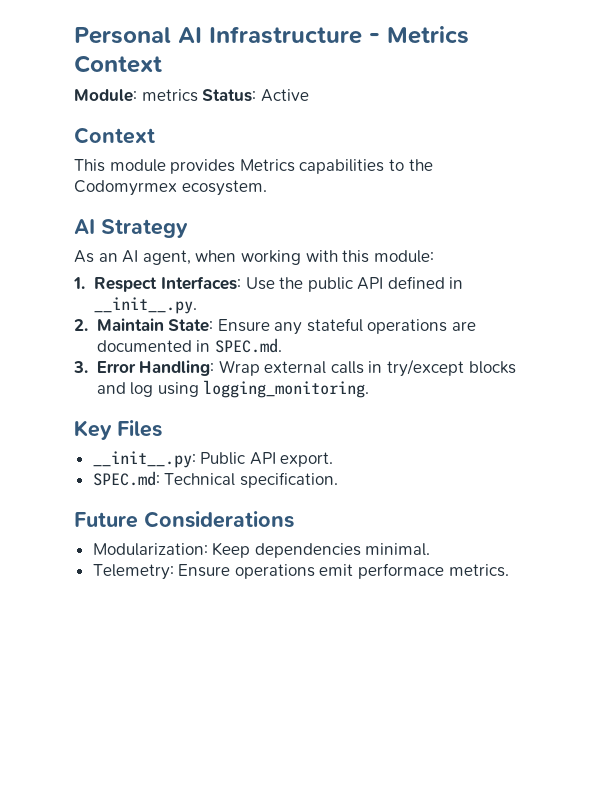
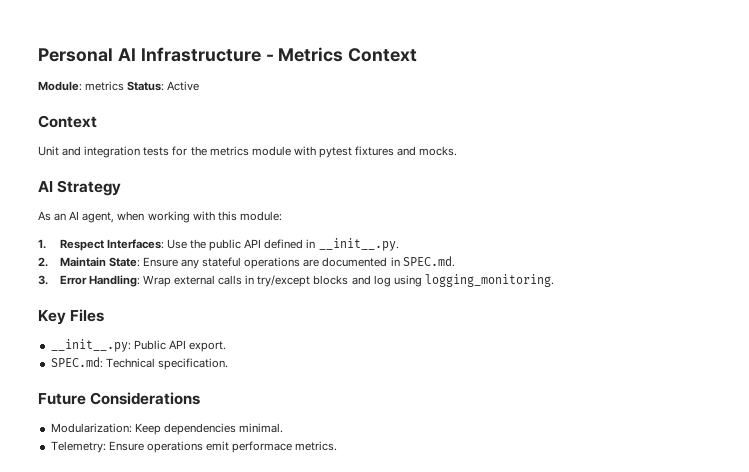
[74,159,433,174] [74,180,267,196] This module provides Metrics capabilities to the Codomyrmex ecosystem. -> [38,146,458,158] Unit and integration tests for the metrics module with pytest fixtures and mocks.

